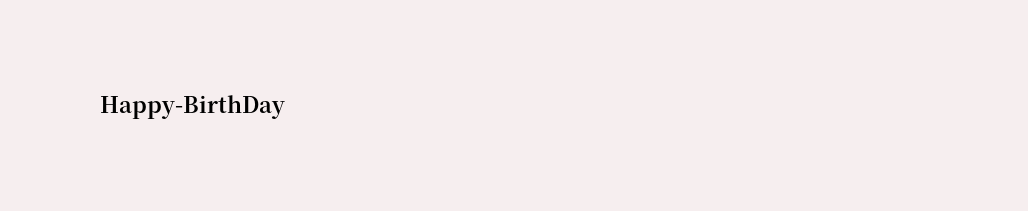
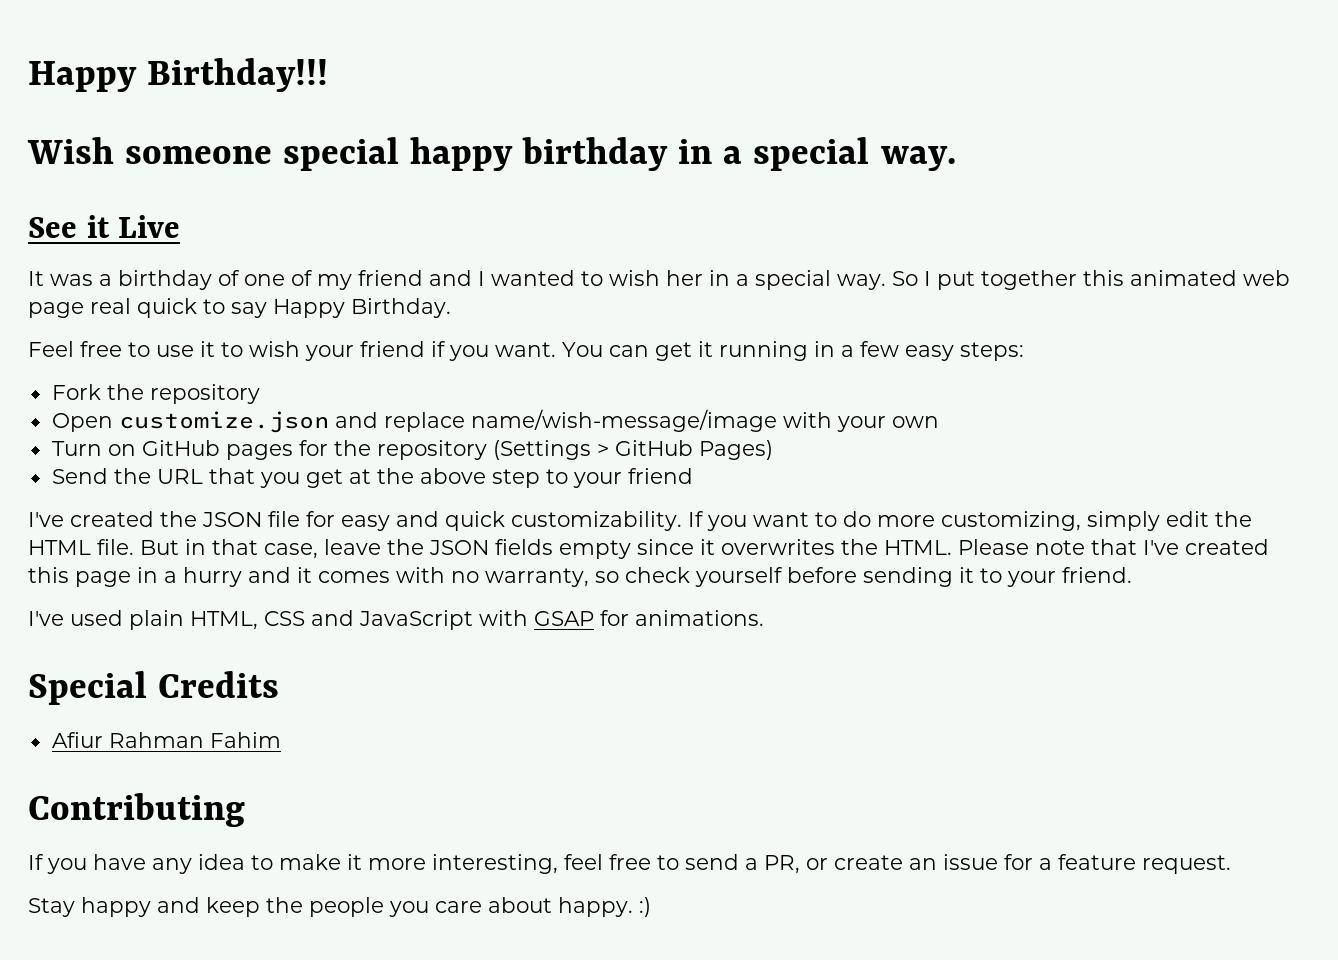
[100,95,285,119] Happy-BirthDay -> [28,58,329,92] [27,137,956,171] [28,215,181,238] [28,270,1290,290] [28,298,451,318] [28,341,1024,361] [51,384,260,404] [51,409,939,433] [51,440,773,460] [51,468,693,488] [28,511,1252,531] [28,539,1269,559] [28,567,1132,587] [28,610,764,630] [28,671,280,705] [51,732,281,748] [28,793,245,827] [28,854,1231,874] [28,897,651,917] Happy Birthday!!! // Wish someone special happy birthday in a special way. // See it Live // It was a birthday of one of my friend and I wanted to wish her in a special way. So I put together this animated web page real quick to say Happy Birthday. // Feel free to use it to wish your friend if you want. You can get it running in a few easy steps: // Fork the repository // Open customize.json and replace name/wish-message/image with your own // Turn on GitHub pages for the repository (Settings > GitHub Pages) // Send the URL that you get at the above step to your friend // I've created the JSON file for easy and quick customizability. If you want to do more customizing, simply edit the HTML file. But in that case, leave the JSON fields empty since it overwrites the HTML. Please note that I've created this page in a hurry and it comes with no warranty, so check yourself before sending it to your friend. // I've used plain HTML, CSS and JavaScript with GSAP for animations. // Special Credits // Afiur Rahman Fahim // Contributing // If you have any idea to make it more interesting, feel free to send a PR, or create an issue for a feature request. // Stay happy and keep the people you care about happy. :)

